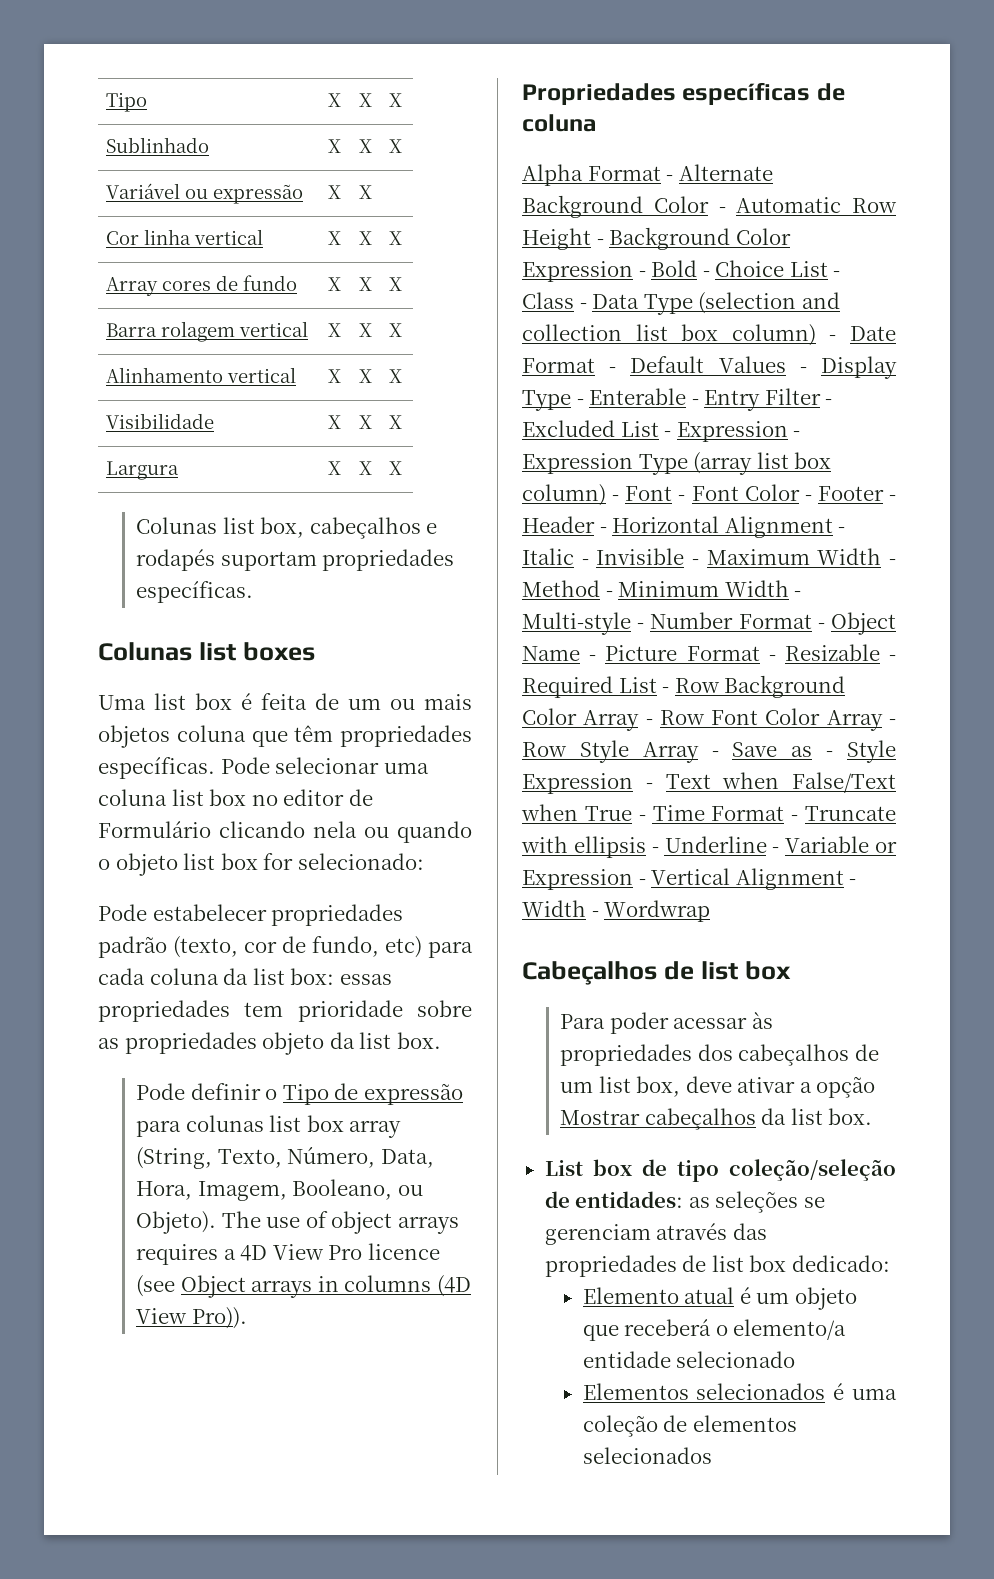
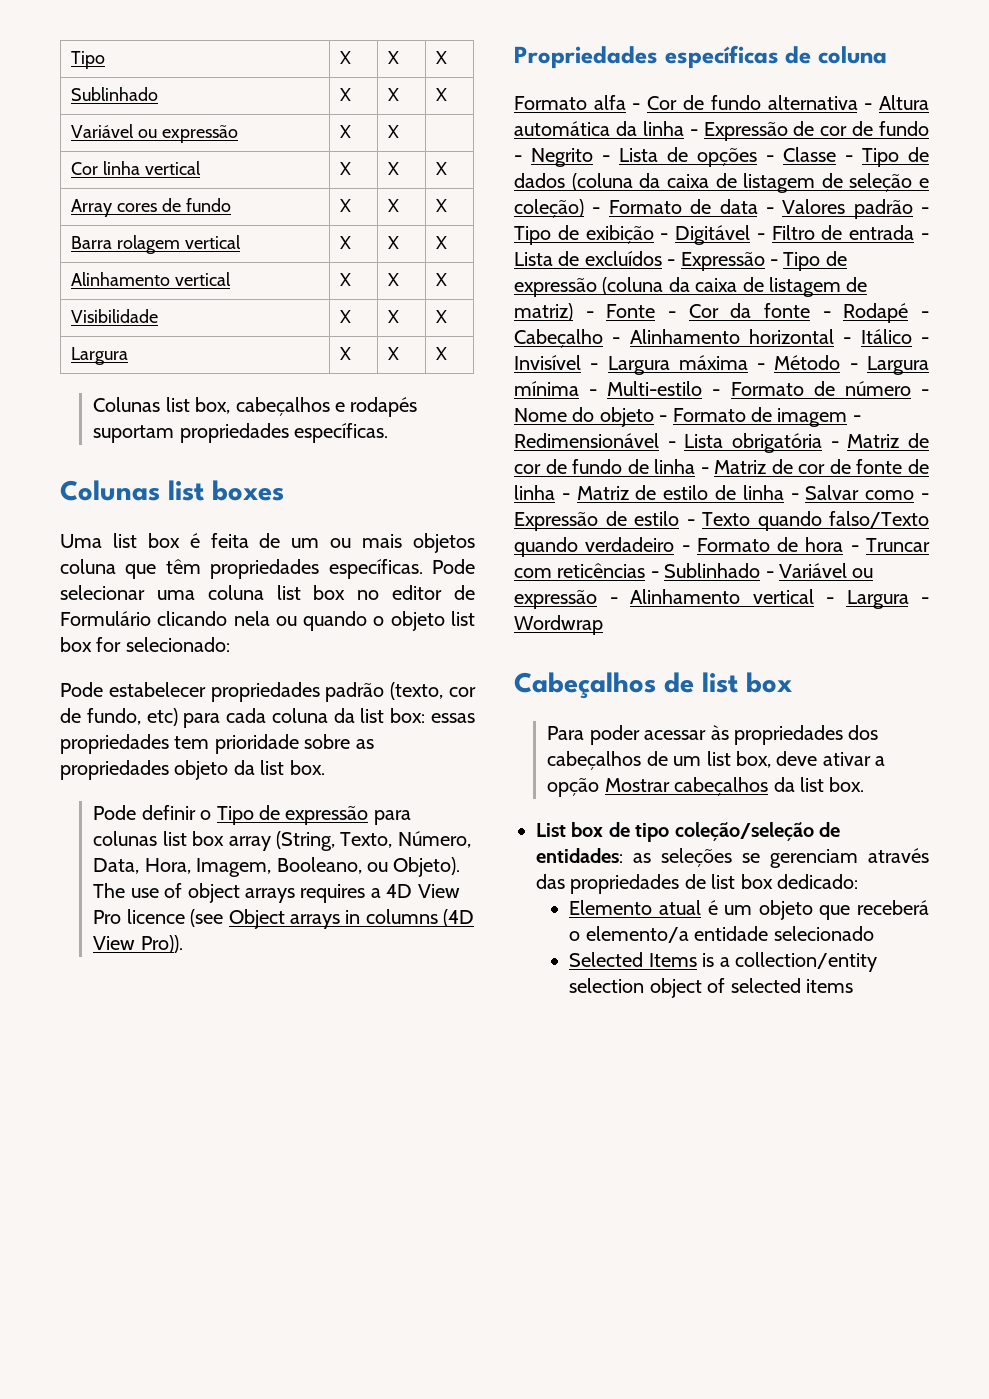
[522,164,773,186] [522,195,897,218] [522,227,791,250] [522,260,841,282] [522,292,840,315] [522,324,896,346] [522,356,897,379] [522,388,833,411] [522,420,801,442] [522,452,832,475] [522,484,896,506] [522,516,846,538] [522,548,896,565] [522,580,802,597] [522,612,896,635] [522,644,896,661] [522,675,846,698] [522,708,896,731] [522,740,896,763] [522,772,896,794] [521,804,896,821] [521,836,897,858] [522,868,857,890] [522,900,586,917] Alpha Format - Alternate Background Color - Automatic Row Height - Background Color Expression - Bold - Choice List - Class - Data Type (selection and collection list box column) - Date Format - Default Values - Display Type - Enterable - Entry Filter - Excluded List - Expression - Expression Type (array list box column) - Font - Font Color - Footer - Header - Horizontal Alignment - Italic - Invisible - Maximum Width - Method - Minimum Width - Multi-style - Number Format - Object Name - Picture Format - Resizable - Required List - Row Background Color Array - Row Font Color Array - Row Style Array - Save as - Style Expression - Text when False/Text when True - Time Format - Truncate with ellipsis - Underline - Variable or Expression - Vertical Alignment - Width -> [514,95,929,110] [514,121,929,141] [514,147,929,167] [514,173,929,193] [514,199,929,219] [514,225,929,245] [514,251,847,271] [514,277,868,297] [514,303,929,323] [514,329,929,348] [514,355,929,375] [514,381,929,396] [514,407,861,427] [514,433,930,453] [514,459,930,474] [514,485,929,500] [514,511,929,531] [514,537,930,557] [514,563,874,578] [514,589,909,609] Formato alfa - Cor de fundo alternativa - Altura automática da linha - Expressão de cor de fundo - Negrito - Lista de opções - Classe - Tipo de dados (coluna da caixa de listagem de seleção e coleção) - Formato de data - Valores padrão - Tipo de exibição - Digitável - Filtro de entrada - Lista de excluídos - Expressão - Tipo de expressão (coluna da caixa de listagem de matriz) - Fonte - Cor da fonte - Rodapé - Cabeçalho - Alinhamento horizontal - Itálico - Invisível - Largura máxima - Método - Largura mínima - Multi-estilo - Formato de número - Nome do objeto - Formato de imagem - Redimensionável - Lista obrigatória - Matriz de cor de fundo de linha - Matriz de cor de fonte de linha - Matriz de estilo de linha - Salvar como - Expressão de estilo - Texto quando falso/Texto quando verdadeiro - Formato de hora - Truncar com reticências - Sublinhado - Variável ou expressão - Alinhamento vertical - Largura
[582,1383,897,1400] [582,1415,797,1437] [582,1447,712,1464] Elementos selecionados é uma coleção de elementos selecionados -> [569,952,878,972] [569,978,854,998] Selected Items is a collection/entity selection object of selected items

